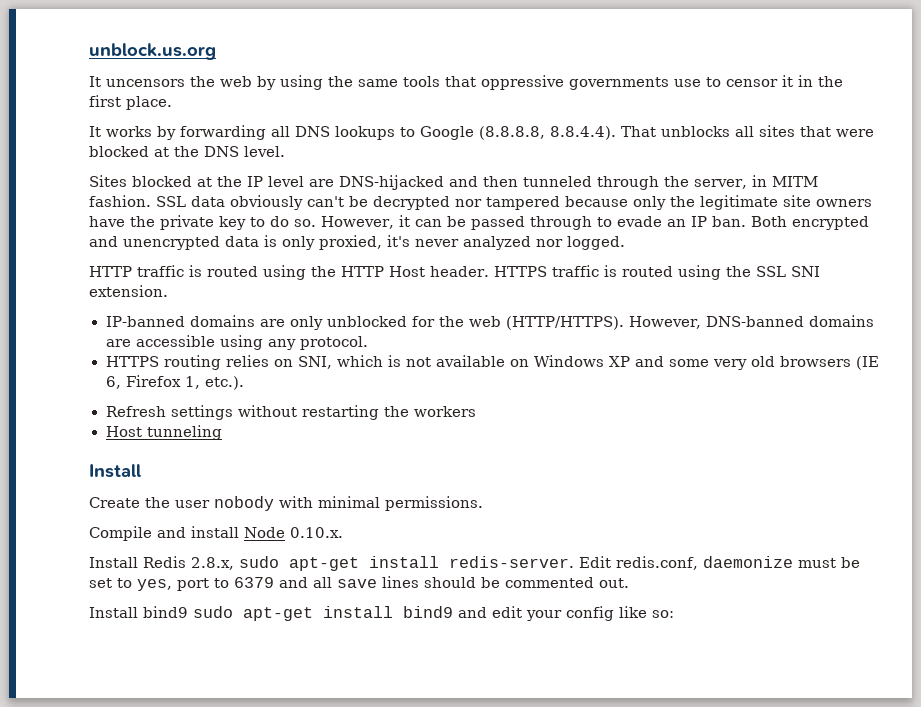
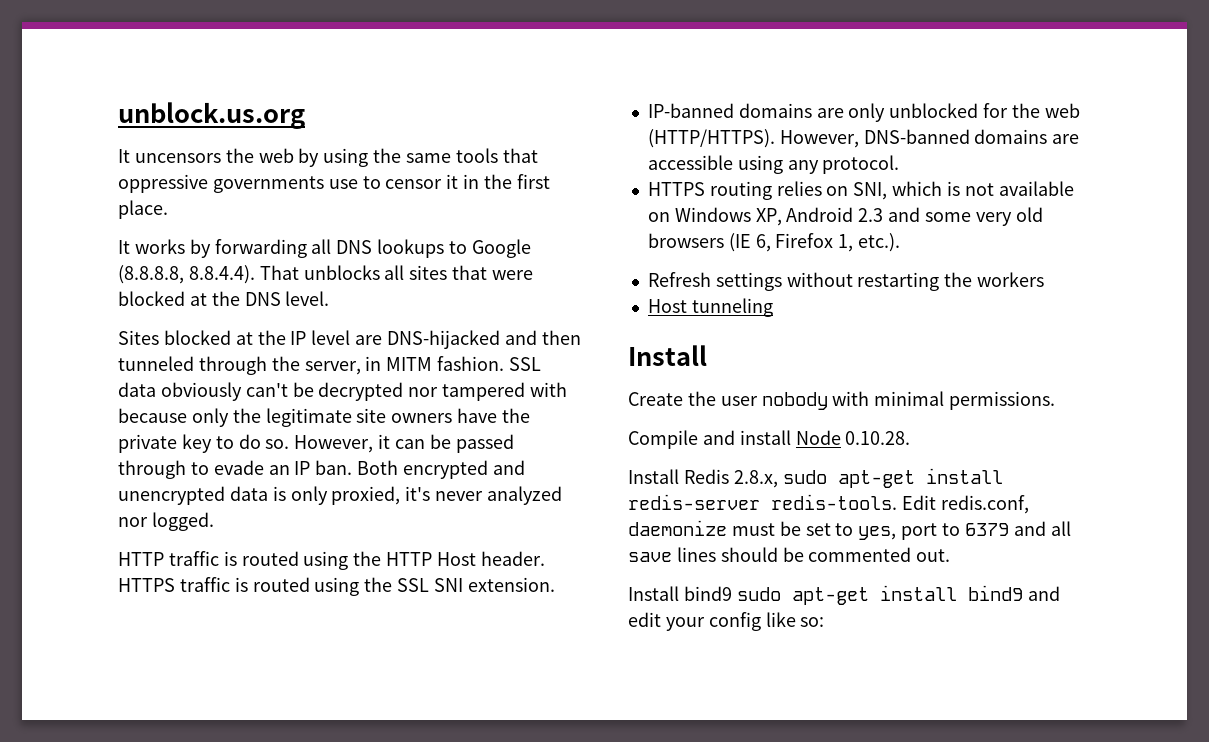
(560, 203) none -> [530,382,568,397] with
[608,356,630,367] XP -> [755,207,884,226] XP, Android 2.3
[290,527,343,538] 0.10.x. -> [845,431,911,445] 0.10.28.
[449,556,574,568] redis-server. -> [628,494,897,510] redis-server redis-tools.

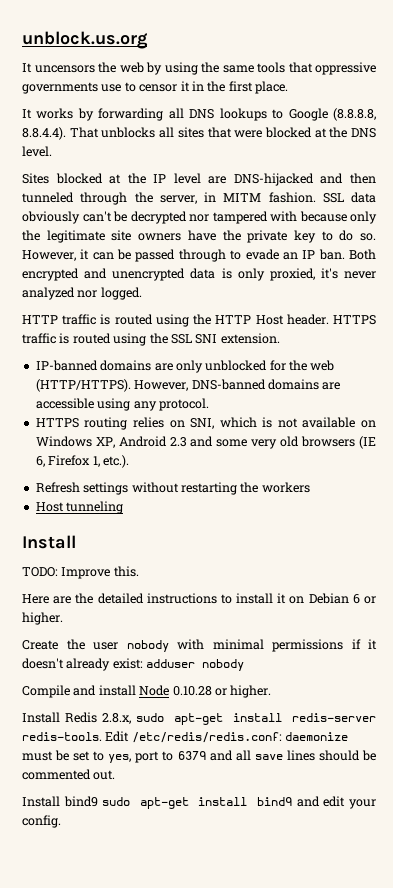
(707, 355) none -> [22,566,139,579] [22,593,377,604] [22,612,63,625] // TODO: Improve this. // Here are the detailed instructions to install it on Debian 6 or higher.
[949,391,1056,410] permissions. -> [272,639,377,652] [22,658,245,671] permissions if it doesn't already exist: adduser nobody
[845,431,911,445] 0.10.28. -> [172,685,272,698] 0.10.28 or higher.
[940,495,1029,514] redis.conf, -> [131,732,282,743] /etc/redis/redis.conf:
[708,612,825,631] config like so: -> [22,815,61,828] config.

